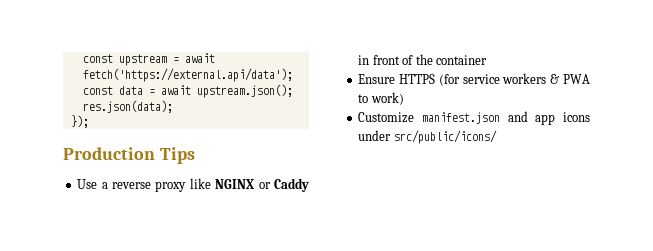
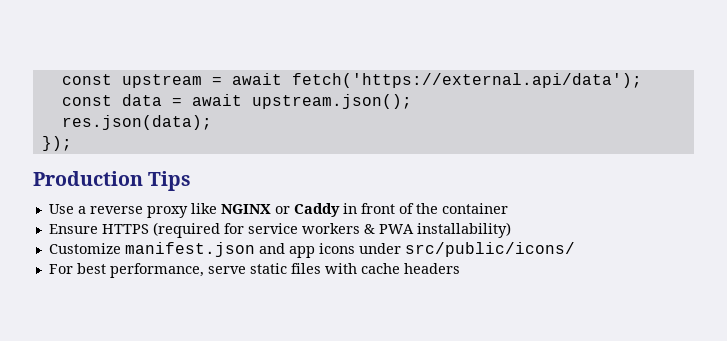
[438,74,460,86] (for -> [152,222,244,238] (required for
[358,92,404,105] to work) -> [416,222,511,238] installability)
(497, 137) none -> [48,263,460,278] // For best performance, serve static files with cache headers

